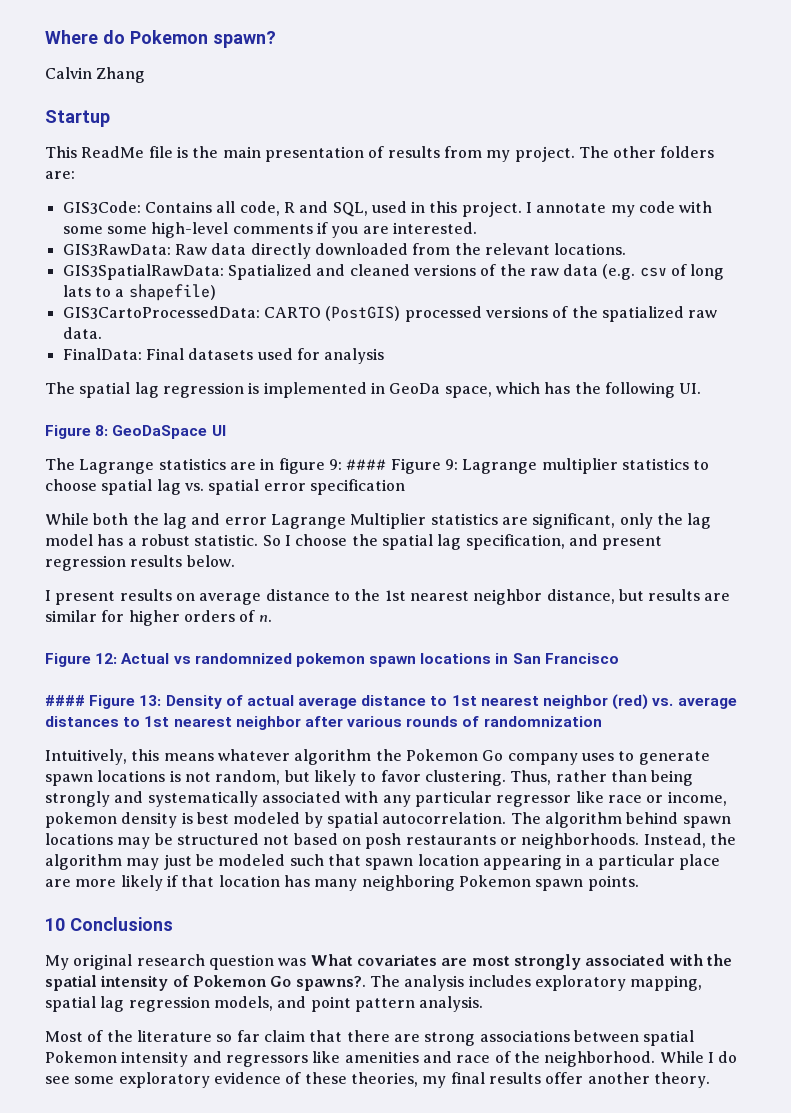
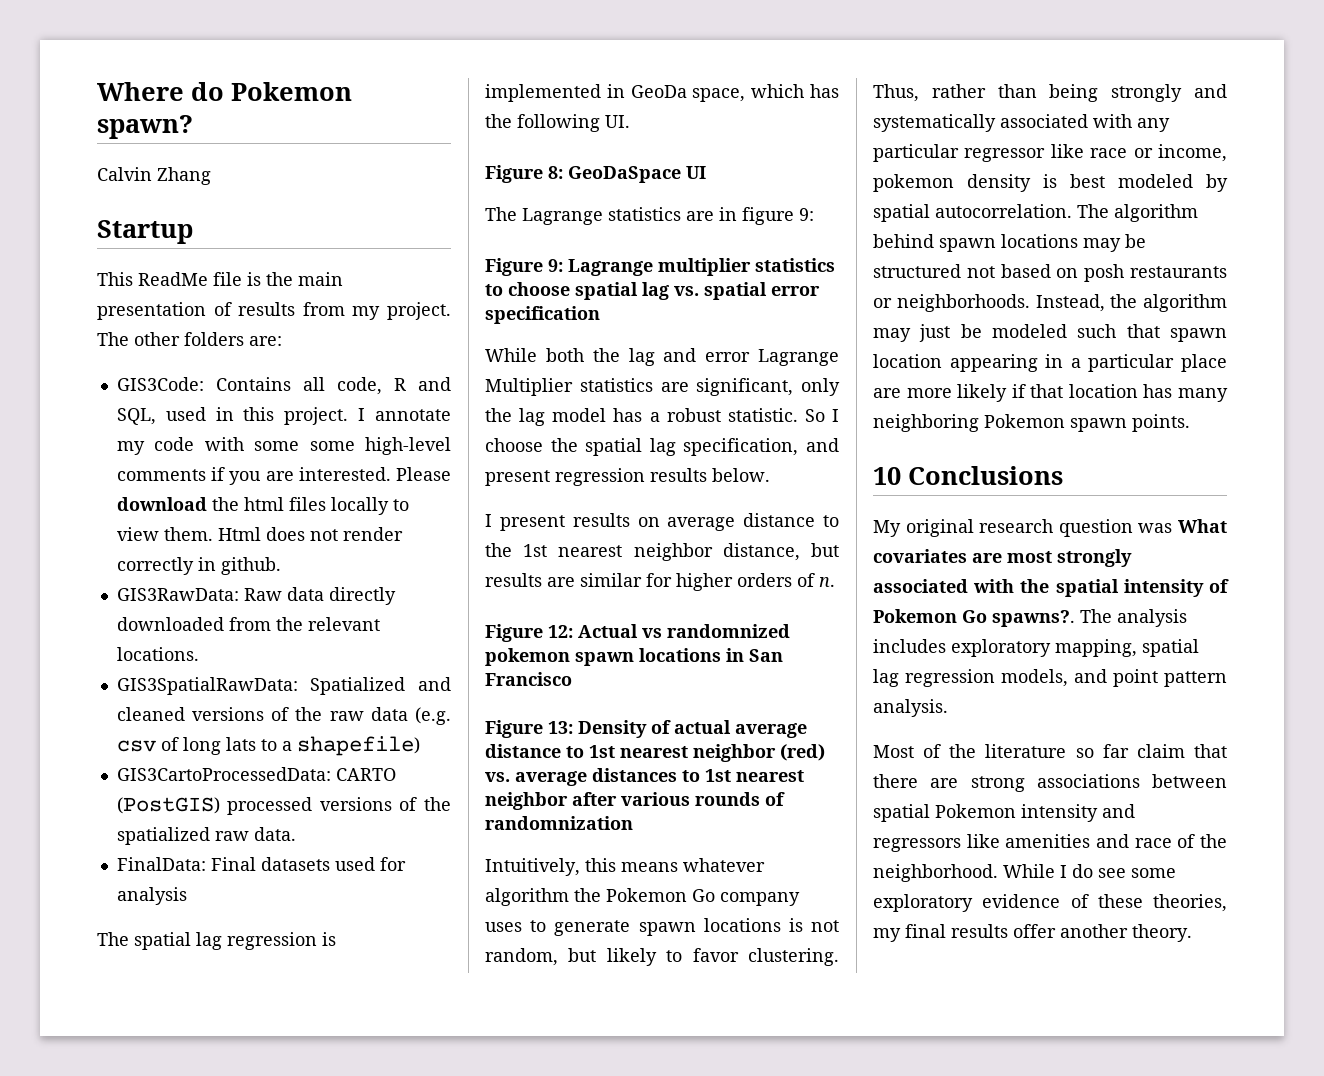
(477, 228) none -> [396,467,451,481] [116,497,409,515] [116,527,403,541] [116,557,281,575] Please download the html files locally to view them. Html does not render correctly in github.
[346,459,387,470] #### -> (814, 214) //
[45,695,85,706] #### -> (572, 679) none

